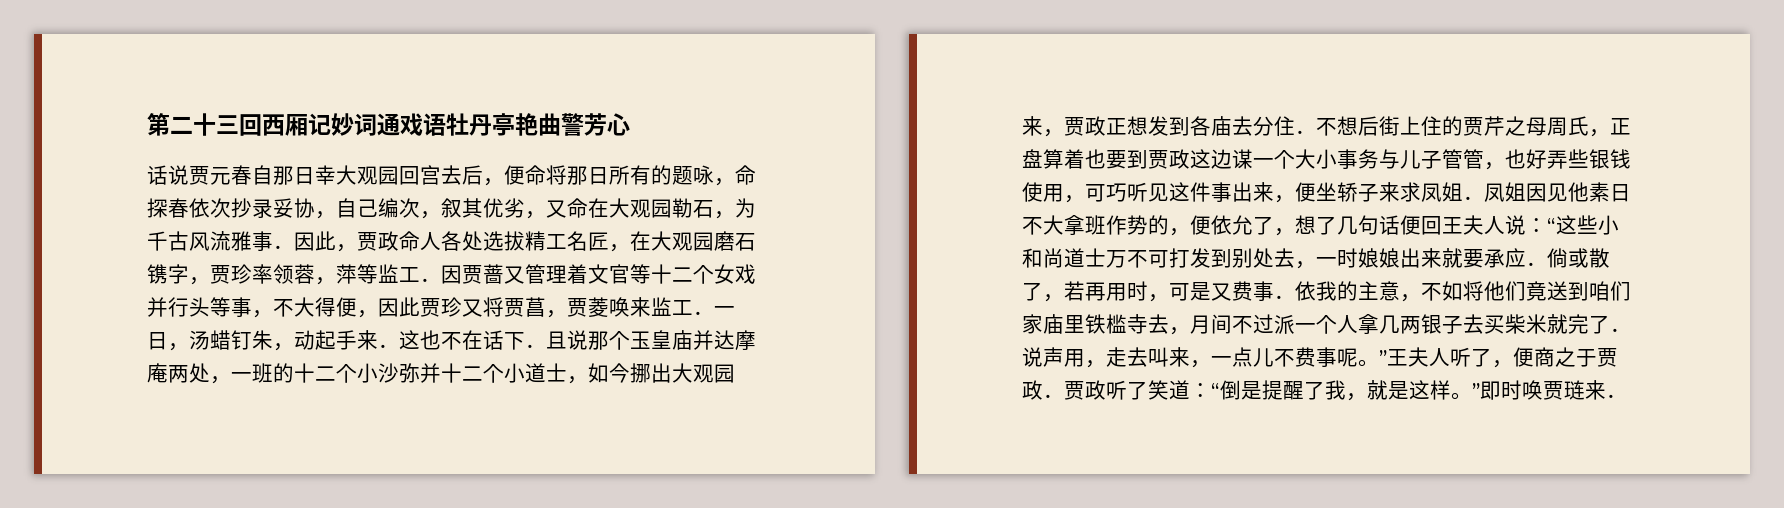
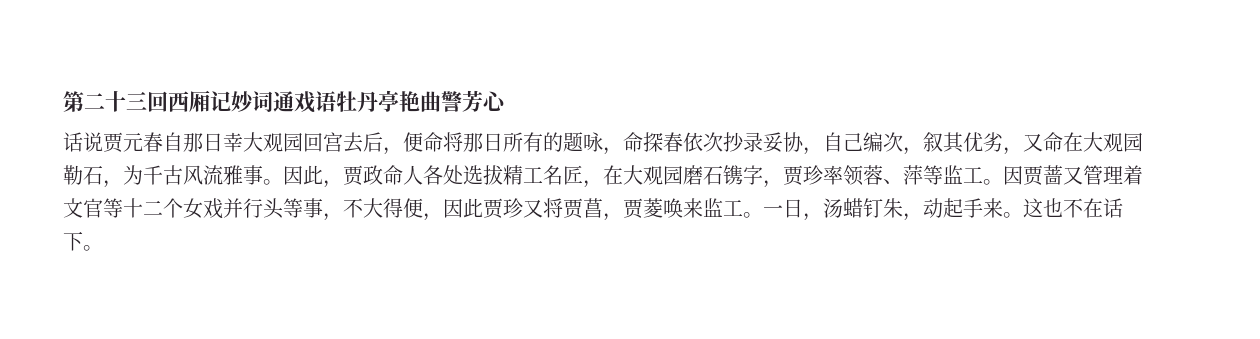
[273,245,294,249] ． -> [263,179,283,185] 。
[315,277,336,285] ， -> [883,179,903,184] 、
[420,278,441,282] ． -> [983,179,1003,185] 。
[693,311,714,315] ． -> [743,212,763,218] 。
[378,344,399,348] ． -> [1003,212,1023,218] 。
[525,330,756,351] [147,363,735,384] [1022,116,1631,137] [1022,149,1631,170] [1022,182,1631,203] [1022,215,1619,236] [1022,248,1610,269] [1022,281,1631,302] [1022,314,1631,335] [1022,347,1618,368] [1022,380,1627,401] ．且说那个玉皇庙并达摩庵两处，一班的十二个小沙弥并十二个小道士，如今挪出大观园来，贾政正想发到各庙去分住．不想后街上住的贾芹之母周氏，正盘算着也要到贾政这边谋一个大小事务与儿子管管，也好弄些银钱使用，可巧听见这件事出来，便坐轿子来求凤姐．凤姐因见他素日不大拿班作势的，便依允了，想了几句话便回王夫人说：“这些小和尚道士万不可打发到别处去，一时娘娘出来就要承应．倘或散了，若再用时，可是又费事．依我的主意，不如将他们竟送到咱们家庙里铁槛寺去，月间不过派一个人拿几两银子去买柴米就完了．说声用，走去叫来，一点儿不费事呢。”王夫人听了，便商之于贾政．贾政听了笑道：“倒是提醒了我，就是这样。”即时唤贾琏来． -> [83,245,103,251] 。

